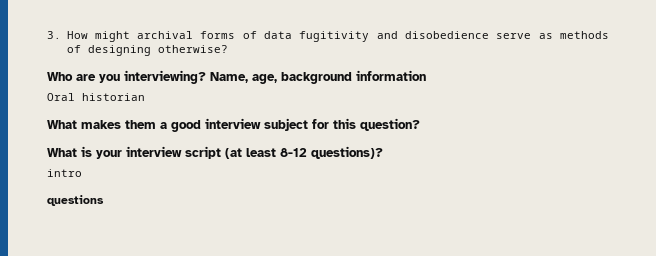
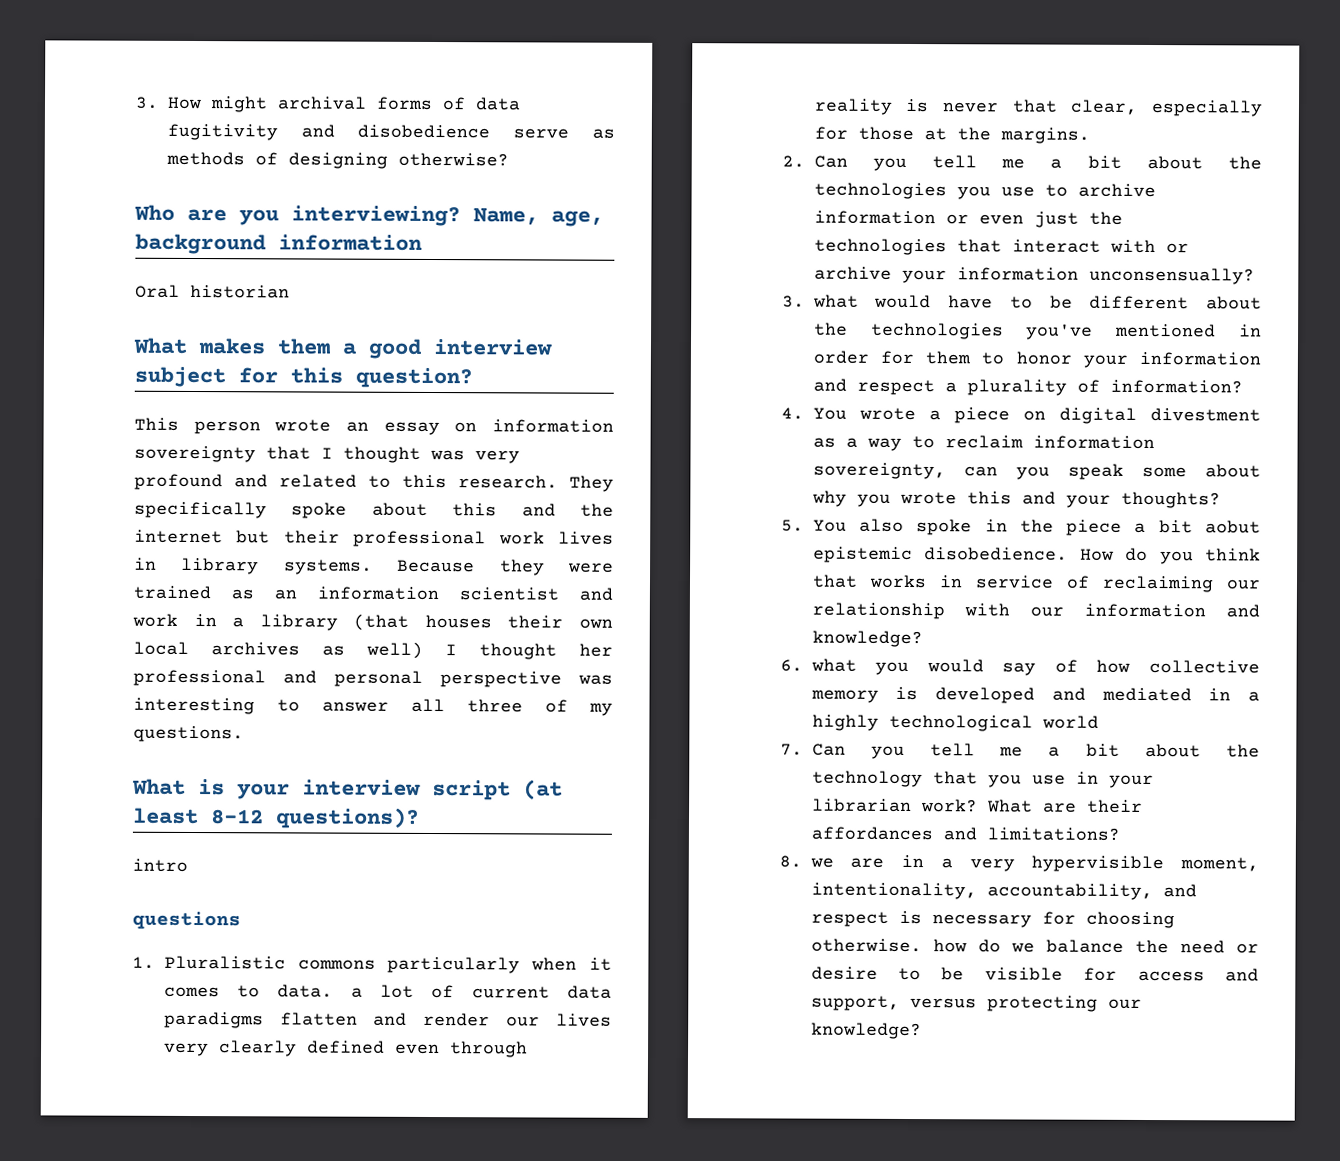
(420, 124) none -> [134,417,614,436] [134,445,520,464] [134,473,614,492] [134,501,614,519] [134,529,614,548] [134,557,614,576] [133,585,613,601] [132,613,613,631] [133,641,613,660] [133,669,613,688] [133,697,613,716] [133,725,244,743] // This person wrote an essay on information sovereignty that I thought was very profound and related to this research. They specifically spoke about this and the internet but their professional work lives in library systems. Because they were trained as an information scientist and work in a library (that houses their own local archives as well) I thought her professional and personal perspective was interesting to answer all three of my questions.
(104, 200) none -> [132,955,612,974] [163,984,613,999] [163,1011,612,1029] [163,1040,528,1058] [813,98,1263,117] [813,126,1090,144] [782,155,1262,171] [813,182,1156,200] [813,210,1123,228] [813,238,1189,256] [813,266,1255,285] [782,294,1262,310] [813,322,1262,340] [812,350,1261,368] [812,378,1243,396] [781,407,1261,424] [812,435,1155,451] [812,462,1261,480] [811,490,1221,509] [781,518,1261,536] [812,546,1261,565] [811,574,1261,593] [811,602,1260,620] [811,630,923,648] [780,658,1260,676] [810,686,1260,704] [811,714,1099,732] [780,743,1260,759] [811,770,1154,789] [811,798,1143,813] [810,826,1120,841] [779,854,1259,873] [810,882,1197,901] [810,910,1175,929] [810,938,1259,954] [810,966,1259,982] [810,995,1142,1012] [810,1022,922,1040] // 1. Pluralistic commons particularly when it comes to data. a lot of current data paradigms flatten and render our lives very clearly defined even through reality is never that clear, especially for those at the margins. // 2. Can you tell me a bit about the technologies you use to archive information or even just the technologies that interact with or archive your information unconsensually? // 3. what would have to be different about the technologies you've mentioned in order for them to honor your information and respect a plurality of information? // 4. You wrote a piece on digital divestment as a way to reclaim information sovereignty, can you speak some about why you wrote this and your thoughts? // 5. You also spoke in the piece a bit aobut epistemic disobedience. How do you think that works in service of reclaiming our relationship with our information and knowledge? // 6. what you would say of how collective memory is developed and mediated in a highly technological world // 7. Can you tell me a bit about the technology that you use in your librarian work? What are their affordances and limitations? // 8. we are in a very hypervisible moment, intentionality, accountability, and respect is necessary for choosing otherwise. how do we balance the need or desire to be visible for access and support, versus protecting our knowledge?

